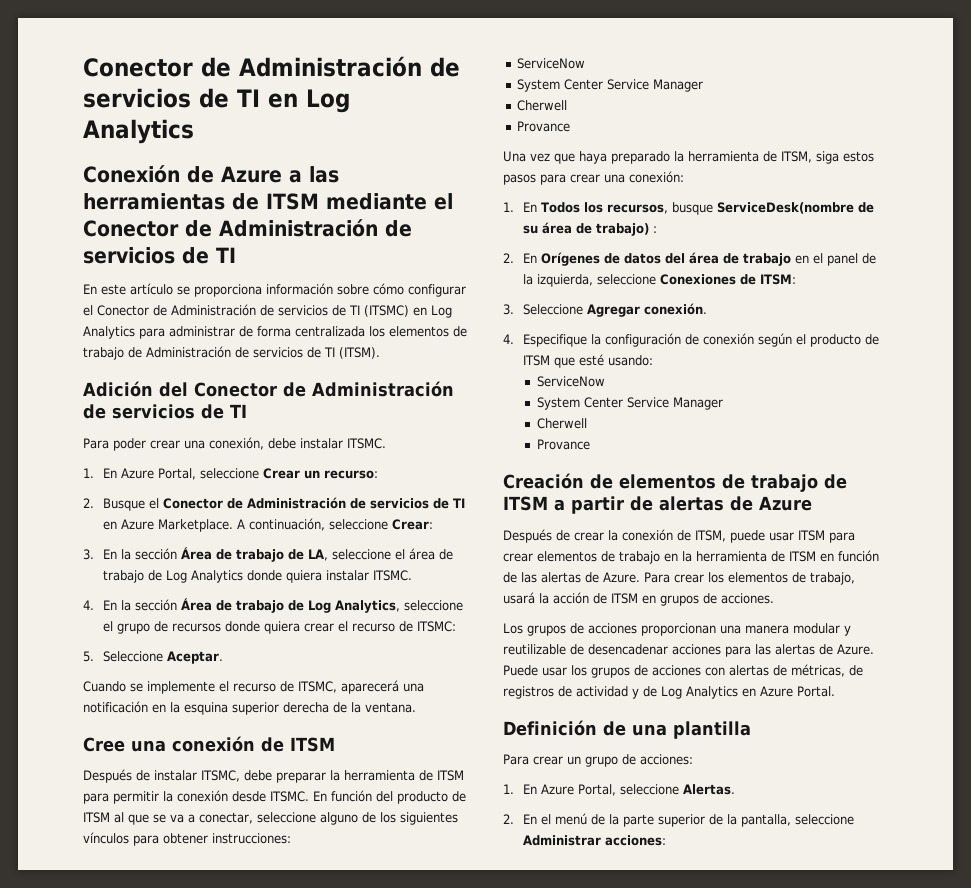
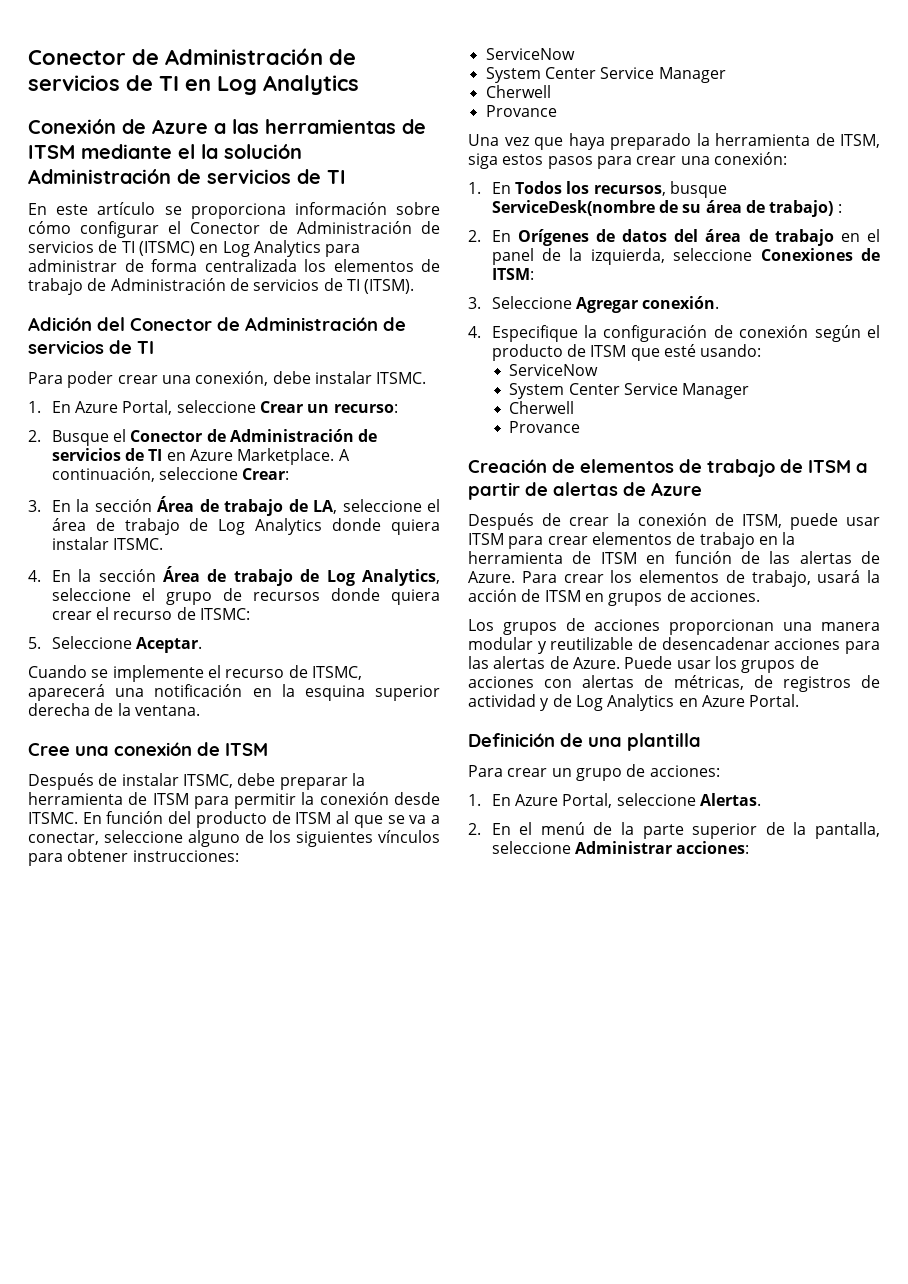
[83,220,212,237] Conector de -> [201,144,302,159] la solución

